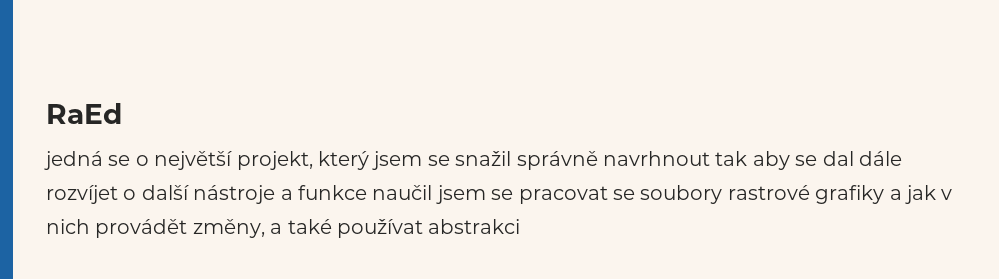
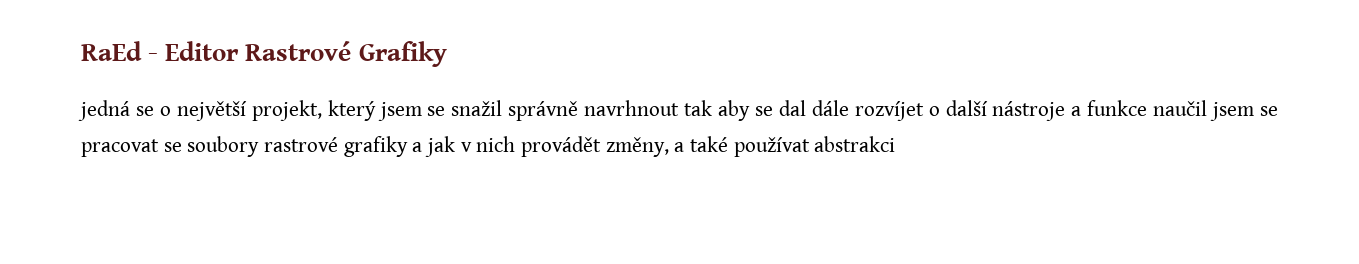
(122, 113) none -> [148,41,447,67] - Editor Rastrové Grafiky

